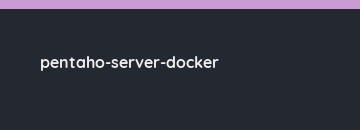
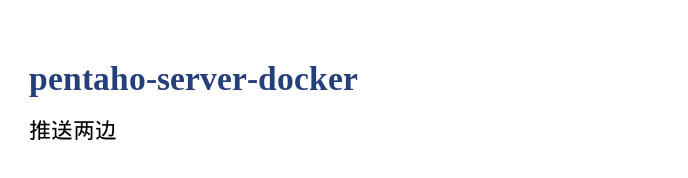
(219, 63) none -> [29,120,117,141] // 推送两边

